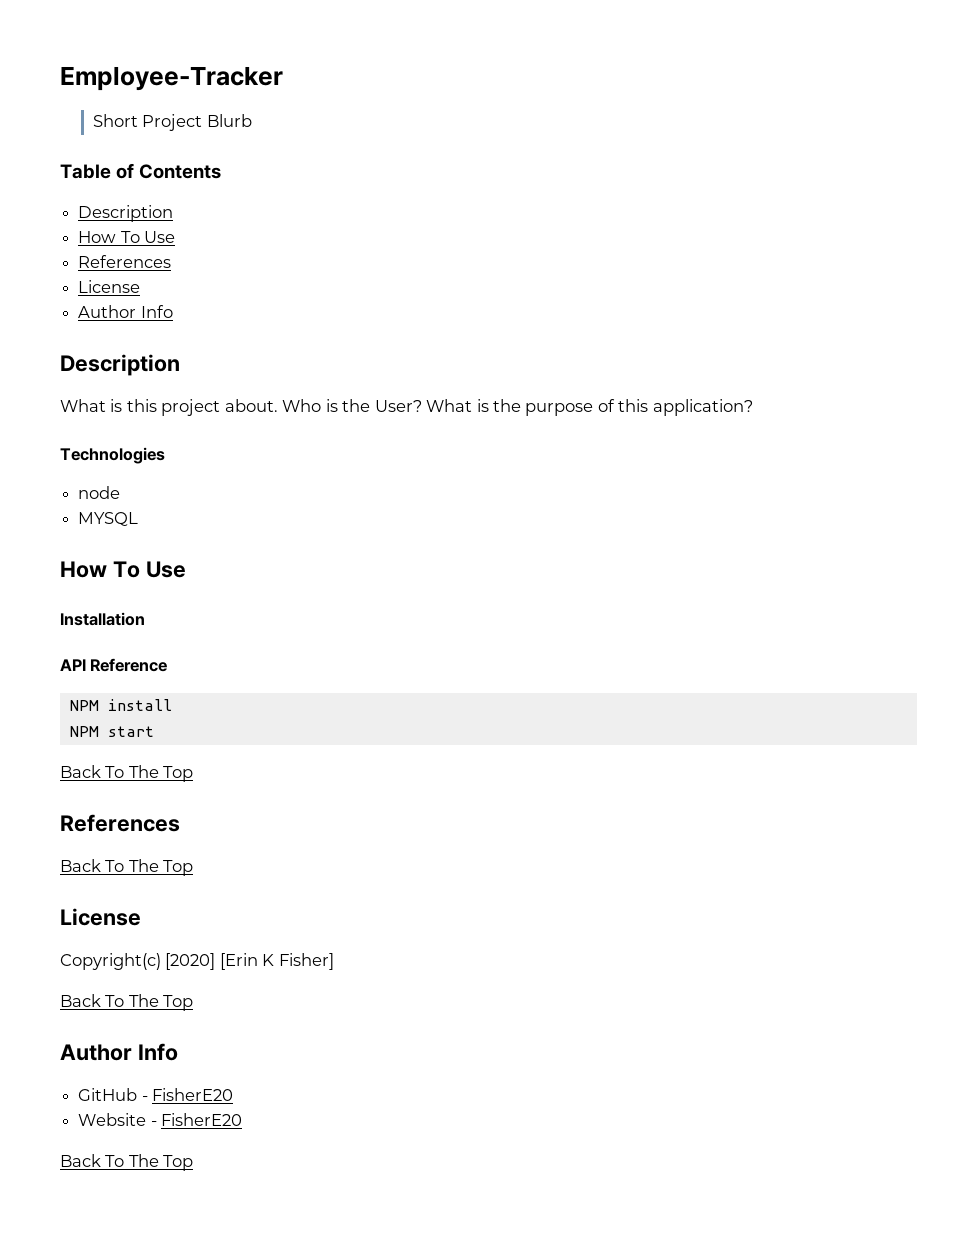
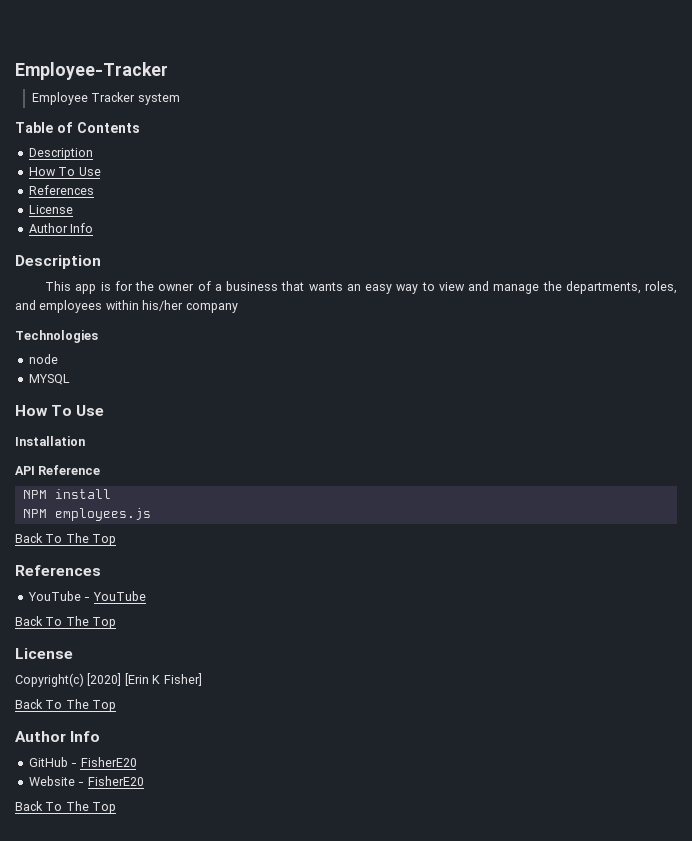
[92,114,252,131] Short Project Blurb -> [31,92,180,105] Employee Tracker system
[60,399,753,416] What is this project about. Who is the User? What is the purpose of this application? -> [45,281,678,294] [15,300,238,313] This app is for the owner of a business that wants an easy way to view and manage the departments, roles, and employees within his/her company
[107,726,154,737] start -> [54,508,151,521] employees.js
(180, 823) none -> [27,591,146,601] // YouTube - YouTube

